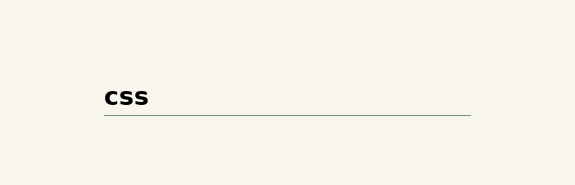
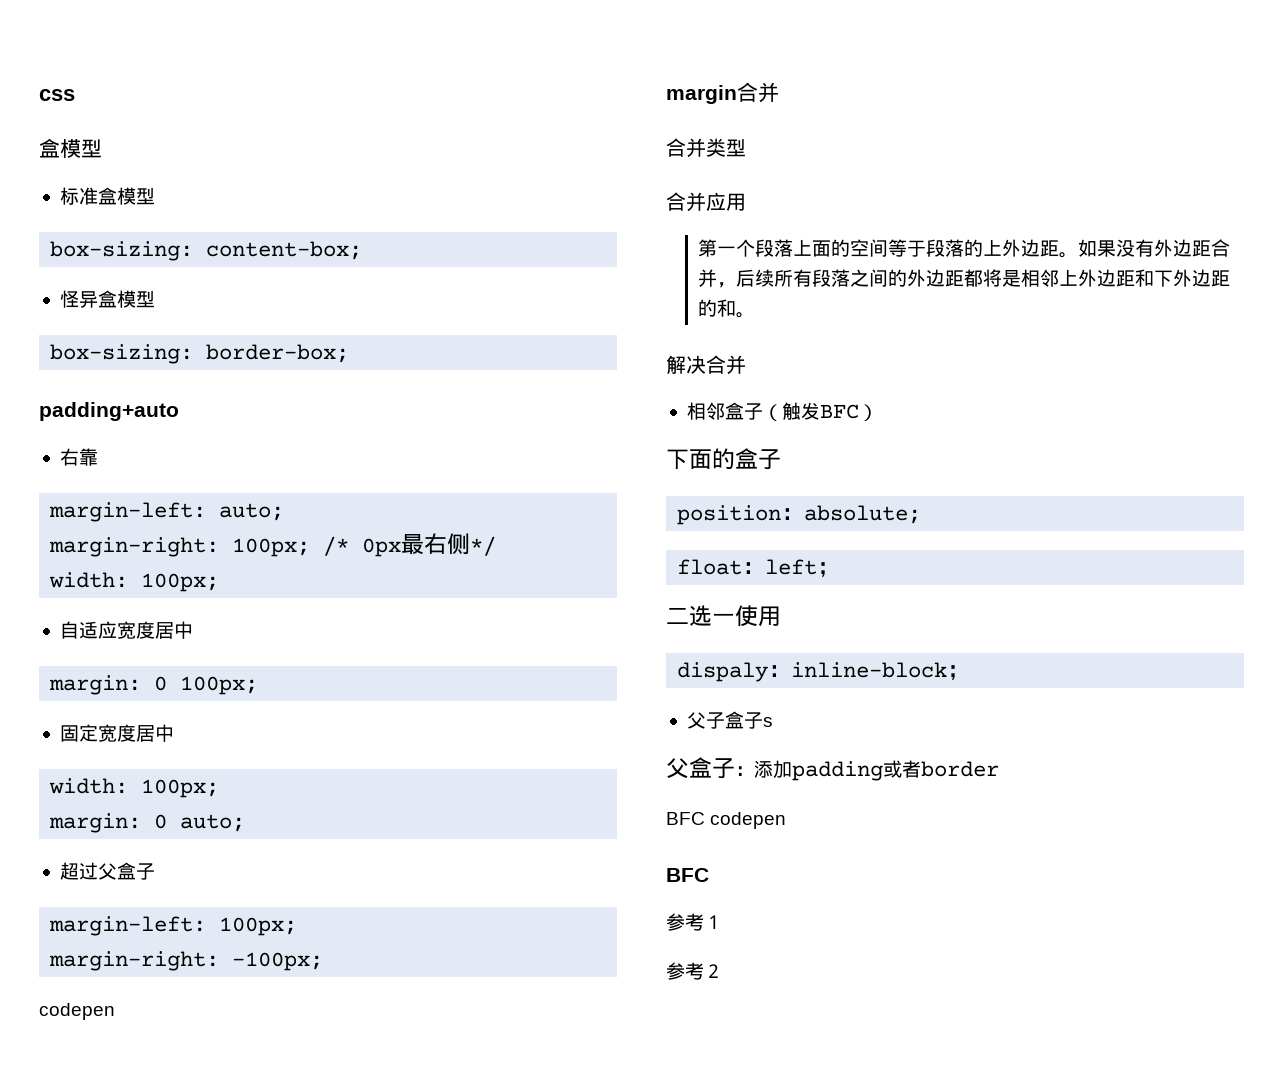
(149, 98) none -> [39,139,102,158] [59,187,155,205] [50,241,363,261] [59,290,155,308] [50,344,350,364] [39,402,179,421] [59,448,98,466] [49,502,285,522] [49,533,497,557] [49,572,220,592] [59,621,193,639] [49,675,259,695] [59,724,174,742] [49,778,220,798] [49,813,246,833] [59,862,155,880] [49,916,298,936] [49,951,324,971] [39,1003,115,1020] [666,82,779,104] [666,138,746,158] [666,192,746,212] [698,239,1231,258] [698,269,1231,288] [698,299,756,318] [666,355,746,375] [686,402,878,421] [666,448,781,470] [677,505,922,525] [677,559,841,577] [666,605,781,627] [677,662,971,682] [686,711,773,729] [666,757,999,781] [666,812,787,829] [666,868,709,882] [666,913,723,931] [666,962,723,980] // 盒模型 // 标准盒模型 // box-sizing: content-box; // 怪异盒模型 // box-sizing: border-box; // padding+auto // 右靠 // margin-left: auto; // margin-right: 100px; /* 0px最右侧*/ // width: 100px; // 自适应宽度居中 // margin: 0 100px; // 固定宽度居中 // width: 100px; // margin: 0 auto; // 超过父盒子 // margin-left: 100px; // margin-right: -100px; // codepen // margin合并 // 合并类型 // 合并应用 // 第一个段落上面的空间等于段落的上外边距。如果没有外边距合并，后续所有段落之间的外边距都将是相邻上外边距和下外边距的和。 // 解决合并 // 相邻盒子（触发BFC） // 下面的盒子 // position：absolute; // float：left； // 二选一使用 // dispaly：inline-block； // 父子盒子s // 父盒子：添加padding或者border // BFC codepen // BFC // 参考１ // 参考２

